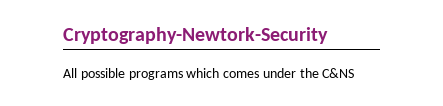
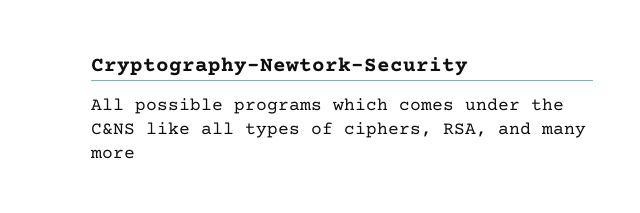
(355, 73) none -> [146,122,586,138] [90,149,135,159] like all types of ciphers, RSA, and many more

